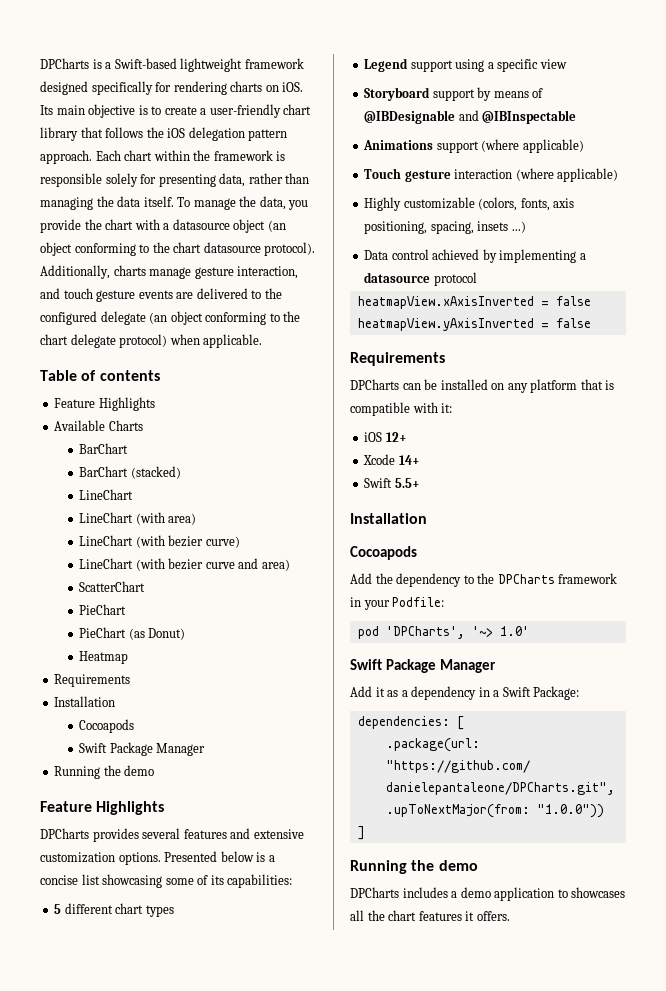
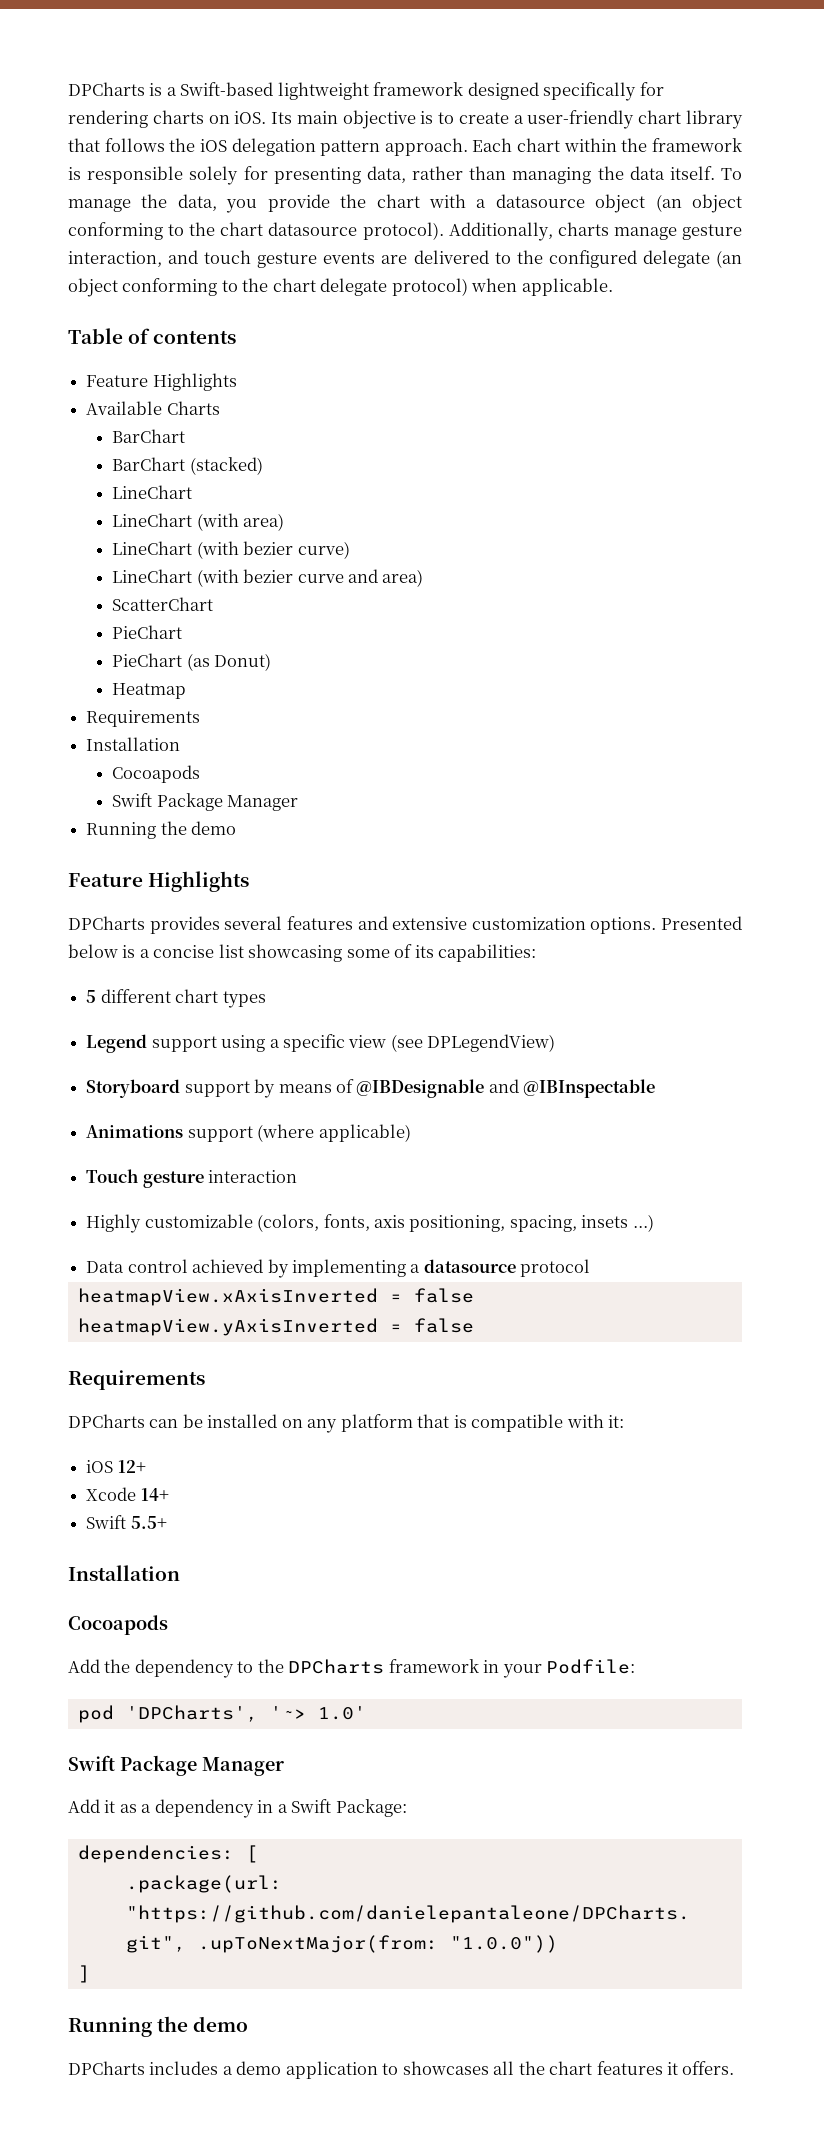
(567, 64) none -> [390,1034,556,1052] (see DPLegendView)
[515,168,619,182] (where applicable) -> (298, 1176) none

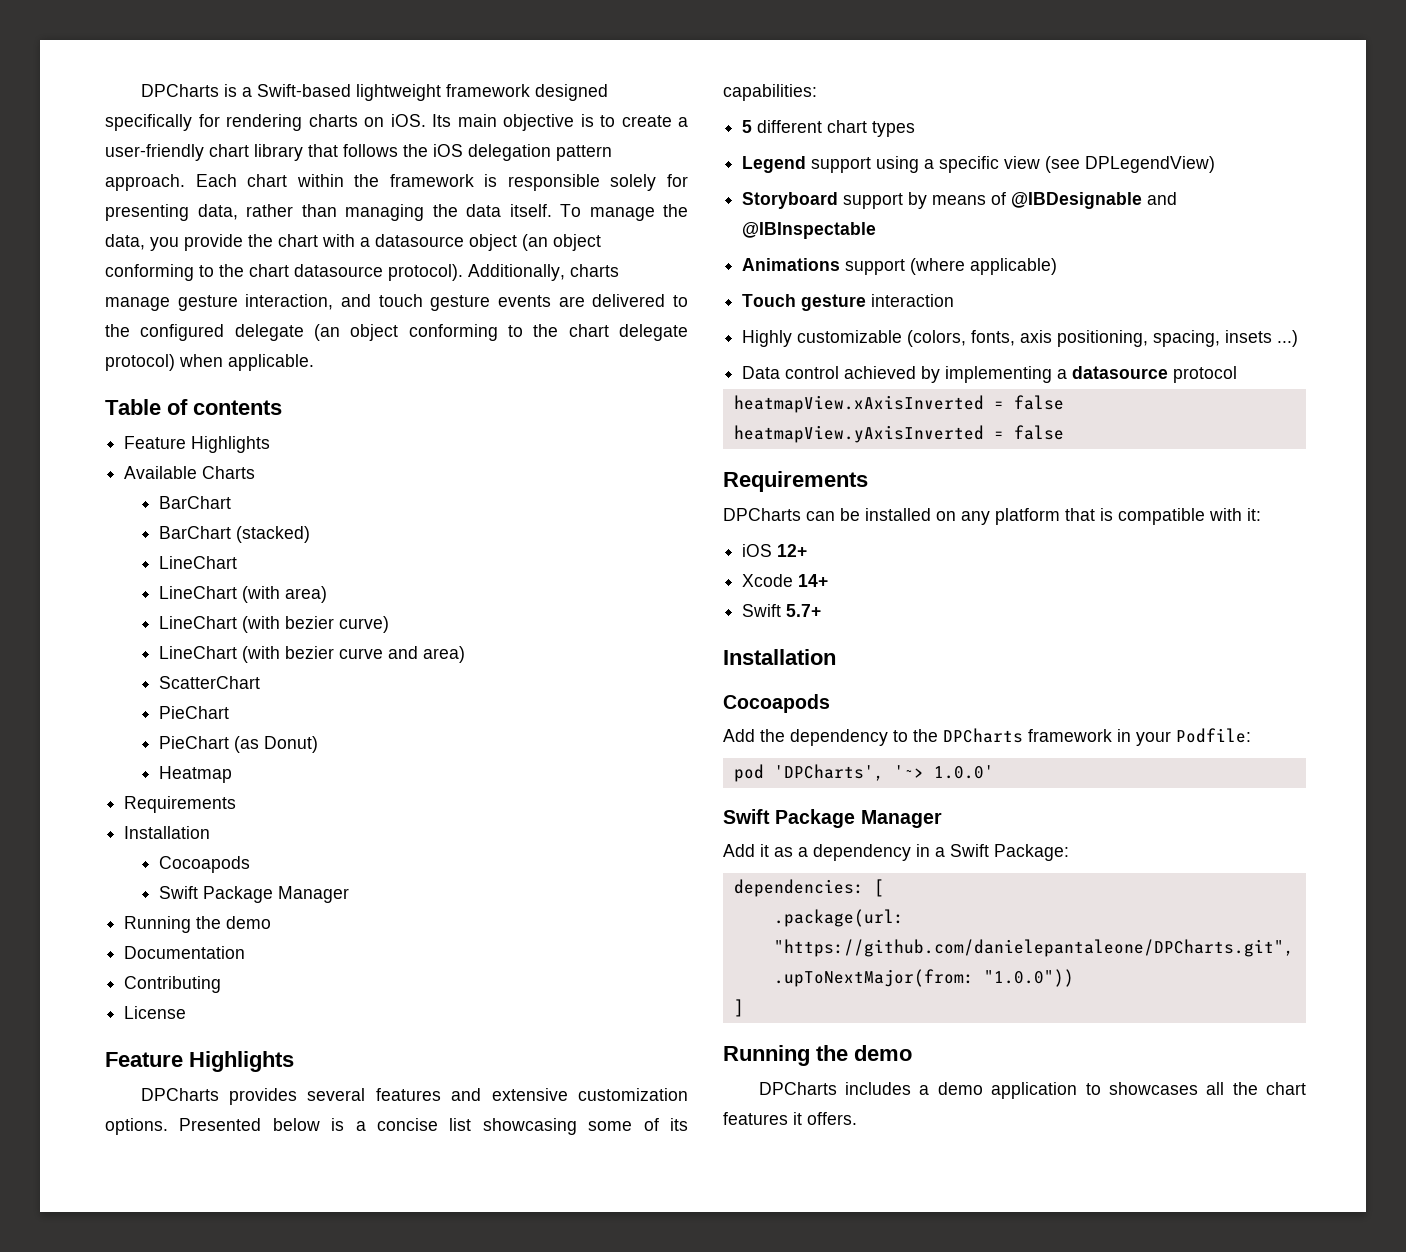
(237, 828) none -> [124,946,246,959] [124,976,222,993] [124,1006,187,1019] // Documentation // Contributing // License
[130,1516,167,1529] 5.5+ -> [786,604,822,617] 5.7+
[317,1706,366,1720] 1.0' -> [933,765,994,779] 1.0.0'

